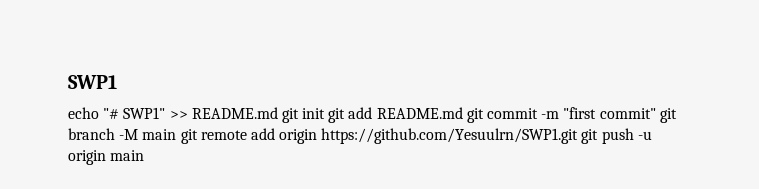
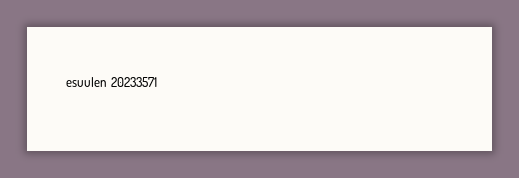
[68,75,117,89] [68,107,677,123] [68,128,652,144] [68,150,145,165] SWP1 // echo "# SWP1" >> README.md git init git add README.md git commit -m "first commit" git branch -M main git remote add origin https://github.com/Yesuulrn/SWP1.git git push -u origin main -> [66,77,157,87] esuulen 20233571

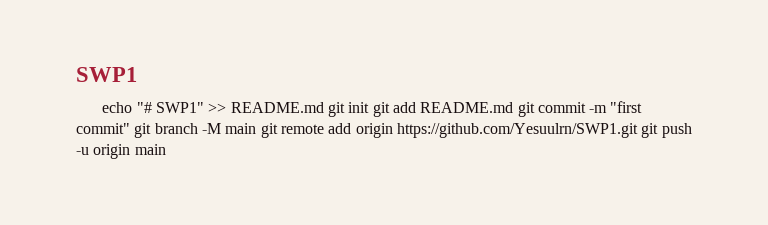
[66,77,157,87] esuulen 20233571 -> [76,67,137,82] [102,101,643,117] [76,123,692,138] [76,144,166,159] SWP1 // echo "# SWP1" >> README.md git init git add README.md git commit -m "first commit" git branch -M main git remote add origin https://github.com/Yesuulrn/SWP1.git git push -u origin main

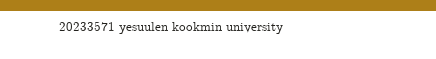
[76,67,137,82] [102,101,643,117] [76,123,692,138] [76,144,166,159] SWP1 // echo "# SWP1" >> README.md git init git add README.md git commit -m "first commit" git branch -M main git remote add origin https://github.com/Yesuulrn/SWP1.git git push -u origin main -> [59,21,283,34] 20233571 yesuulen kookmin university

